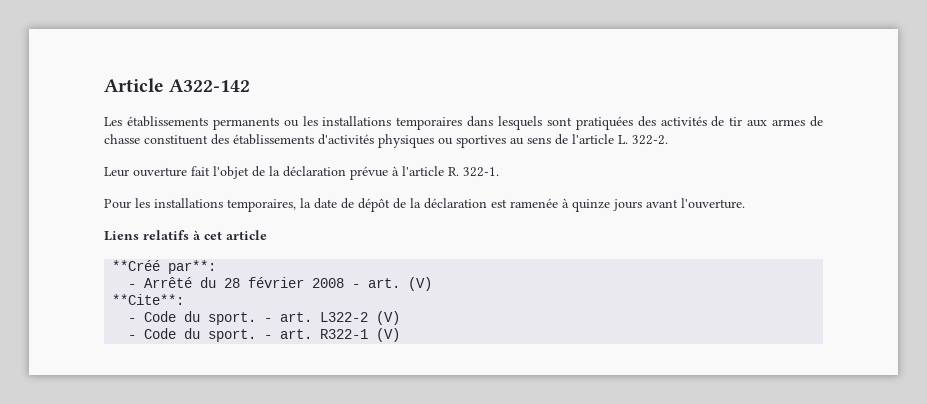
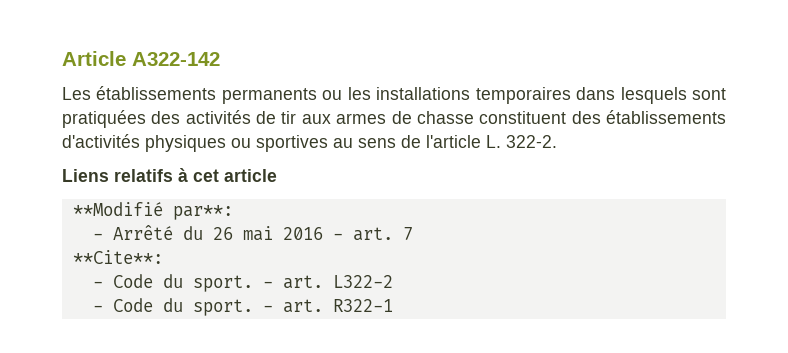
[104,166,499,180] [104,198,745,212] // Leur ouverture fait l'objet de la déclaration prévue à l'article R. 322-1. // Pour les installations temporaires, la date de dépôt de la déclaration est ramenée à quinze jours avant l'ouverture. -> (557, 141) none
[112,260,161,271] **Créé -> [72,202,163,216] **Modifié
[224,277,433,291] 28 février 2008 - art. (V) -> [212,226,413,241] 26 mai 2016 - art. 7
[376,311,401,325] (V) -> (393, 281) none
[376,328,401,342] (V) -> (393, 305) none

